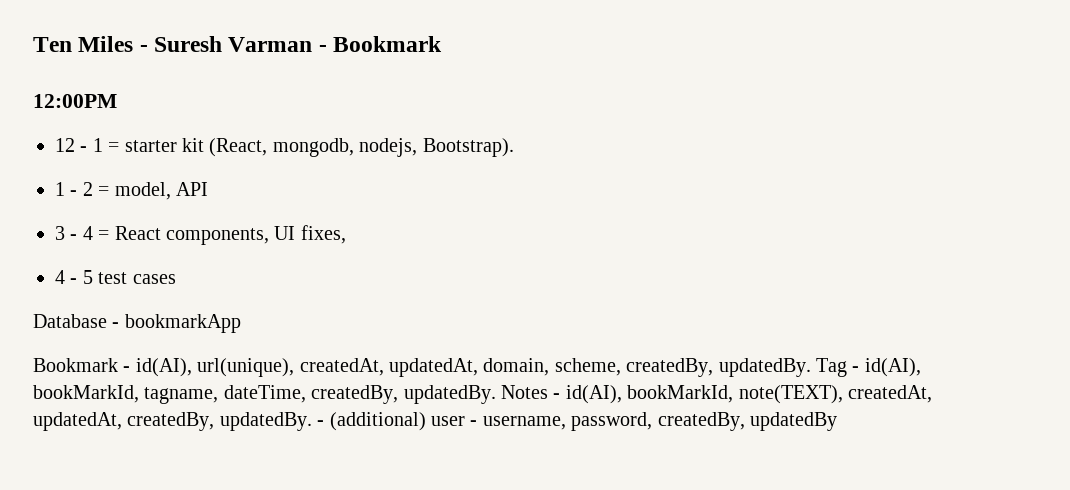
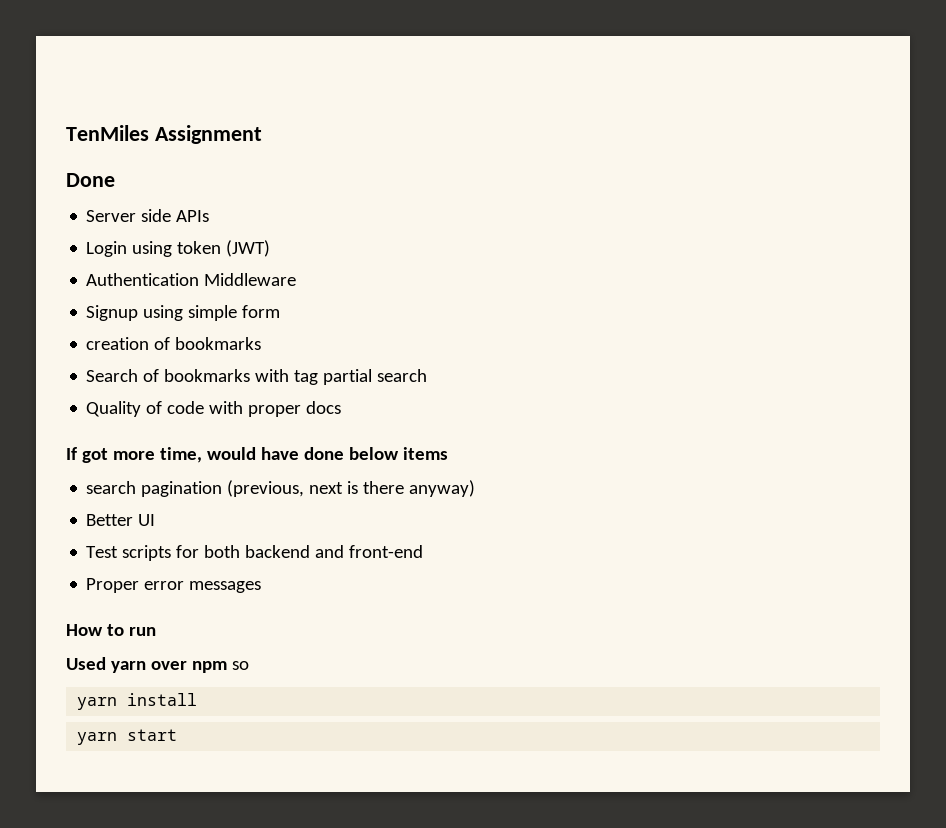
[33,36,443,52] [33,94,117,108] [55,138,514,157] [55,182,209,200] [55,225,346,245] [55,270,176,284] [33,314,241,333] [33,358,921,377] [33,385,932,404] [33,412,837,431] Ten Miles - Suresh Varman - Bookmark // 12:00PM // 12 - 1 = starter kit (React, mongodb, nodejs, Bootstrap). // 1 - 2 = model, API // 3 - 4 = React components, UI fixes, // 4 - 5 test cases // Database - bookmarkApp // Bookmark - id(AI), url(unique), createdAt, updatedAt, domain, scheme, createdBy, updatedBy. Tag - id(AI), bookMarkId, tagname, dateTime, createdBy, updatedBy. Notes - id(AI), bookMarkId, note(TEXT), createdAt, updatedAt, createdBy, updatedBy. - (additional) user - username, password, createdBy, updatedBy -> [66,125,262,144] [66,173,115,187] [86,209,210,222] [86,240,271,257] [86,273,297,286] [86,305,281,321] [86,337,262,350] [86,369,428,385] [86,401,342,417] [66,447,448,463] [86,480,476,497] [86,514,156,526] [86,545,424,561] [86,578,262,593] [66,624,156,636] [66,657,249,673] [77,693,198,710] [77,729,178,745] TenMiles Assignment // Done // Server side APIs // Login using token (JWT) // Authentication Middleware // Signup using simple form // creation of bookmarks // Search of bookmarks with tag partial search // Quality of code with proper docs // If got more time, would have done below items // search pagination (previous, next is there anyway) // Better UI // Test scripts for both backend and front-end // Proper error messages // How to run // Used yarn over npm so // yarn install // yarn start

